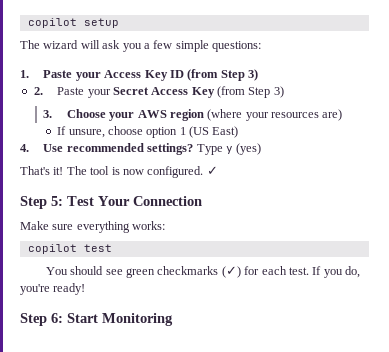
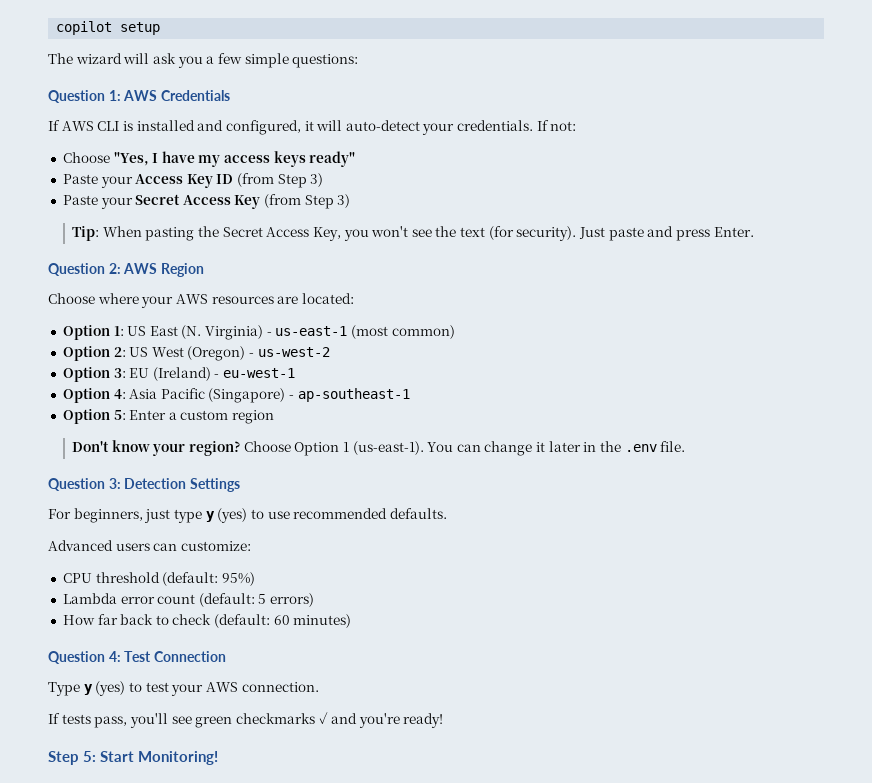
[20,70,29,78] 1. -> [48,90,230,103] [48,120,577,135] [62,151,356,167] Question 1: AWS Credentials // If AWS CLI is installed and configured, it will auto-detect your credentials. If not: // Choose "Yes, I have my access keys ready" //
[33,87,43,95] 2. -> (324, 180) none
[43,109,343,121] [57,126,239,138] [20,143,262,155] [20,166,218,178] [20,196,202,209] [20,221,166,233] [27,244,112,254] [45,266,361,278] 3. Choose your AWS region (where your resources are) // If unsure, choose option 1 (US East) // 4. Use recommended settings? Type y (yes) // That's it! The tool is now configured. ✓ // Step 5: Test Your Connection // Make sure everything works: // copilot test // You should see green checkmarks (✓) for each test. If you do, -> [72,226,754,241] [48,263,204,277] [48,293,354,308] [62,325,455,340] [62,346,330,361] [62,367,296,382] [62,388,410,403] [62,409,275,424] [72,440,686,456] [48,478,240,492] [48,508,447,523] [48,540,251,551] [62,572,255,586] [62,593,315,607] [62,614,352,628] [48,651,226,664] [48,681,319,696] [48,712,358,728] Tip: When pasting the Secret Access Key, you won't see the text (for security). Just paste and press Enter. // Question 2: AWS Region // Choose where your AWS resources are located: // Option 1: US East (N. Virginia) - us-east-1 (most common) // Option 2: US West (Oregon) - us-west-2 // Option 3: EU (Ireland) - eu-west-1 // Option 4: Asia Pacific (Singapore) - ap-southeast-1 // Option 5: Enter a custom region // Don't know your region? Choose Option 1 (us-east-1). You can change it later in the .env file. // Question 3: Detection Settings // For beginners, just type y (yes) to use recommended defaults. // Advanced users can customize: // CPU threshold (default: 95%) // Lambda error count (default: 5 errors) // How far back to check (default: 60 minutes) // Question 4: Test Connection // Type y (yes) to test your AWS connection. // If tests pass, you'll see green checkmarks ✓ and
[51,313,173,326] 6: Start Monitoring -> [83,751,218,765] 5: Start Monitoring!

